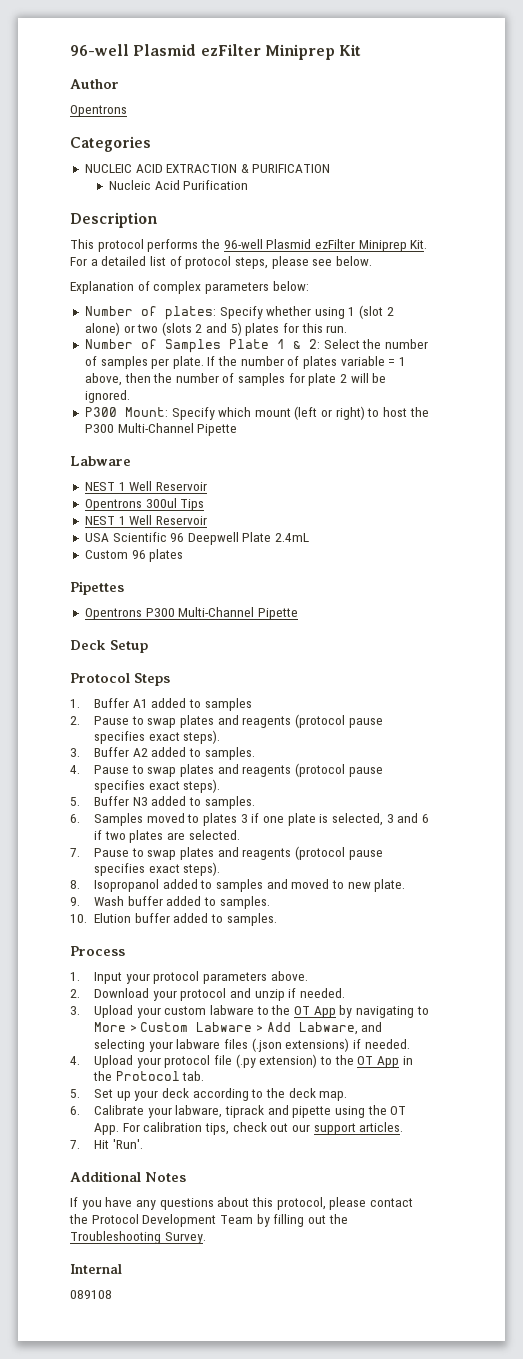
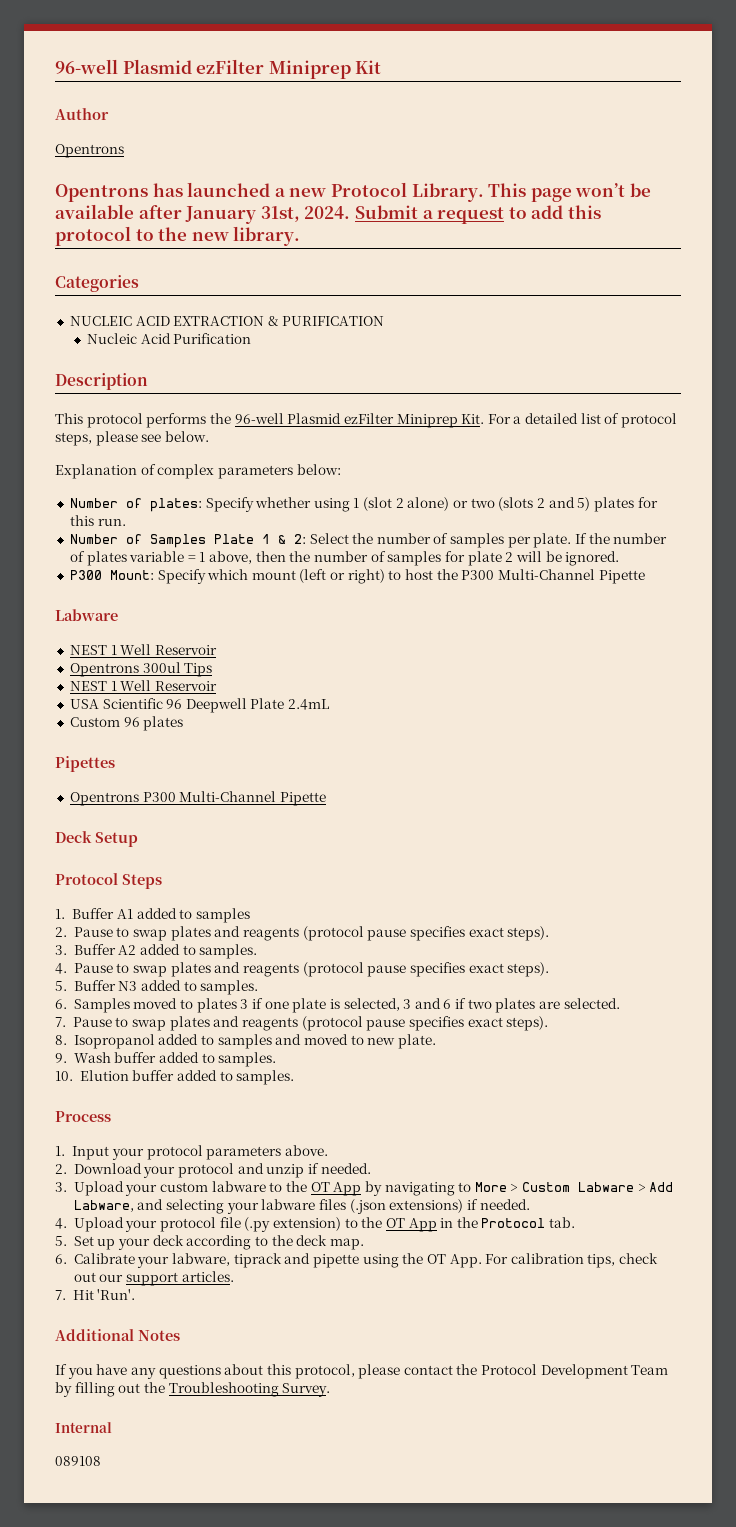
(127, 111) none -> [55,182,651,202] [55,204,601,224] [55,226,301,246] // Opentrons has launched a new Protocol Library. This page won’t be available after January 31st, 2024. Submit a request to add this protocol to the new library.

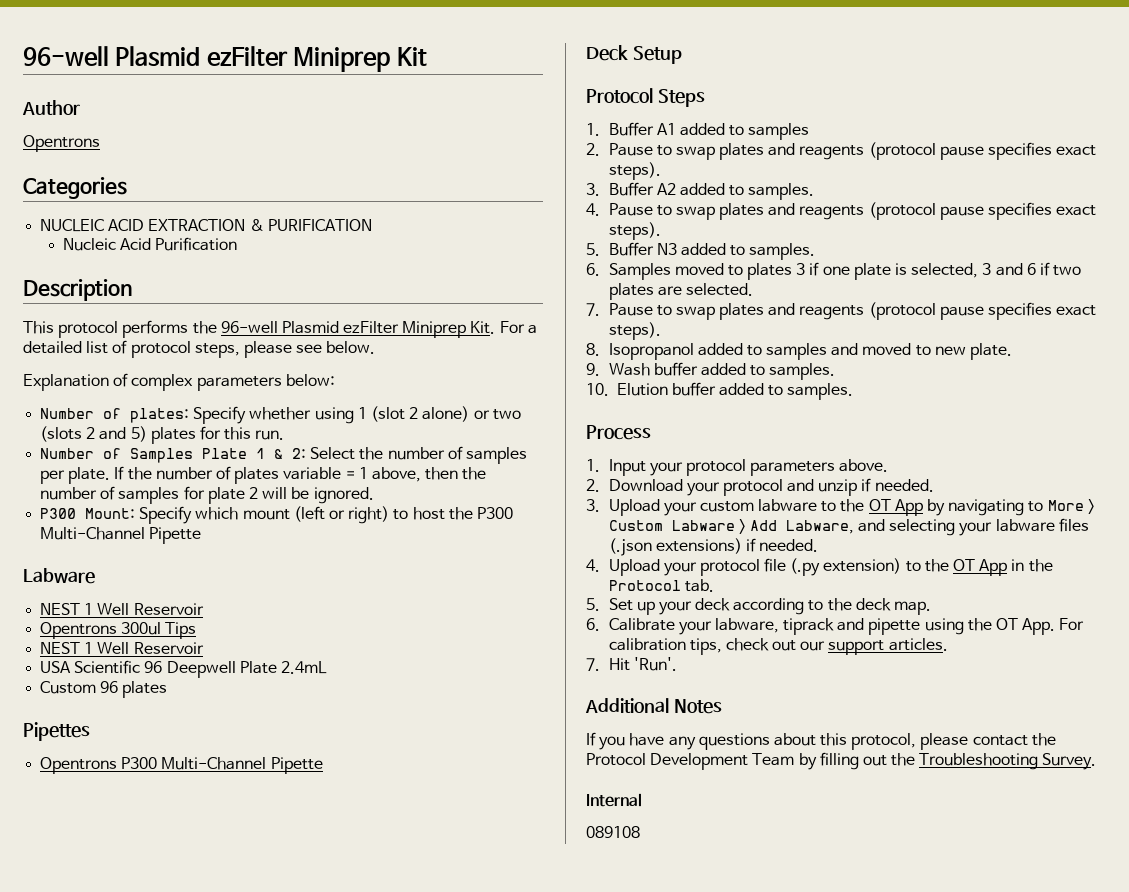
[55,182,651,202] [55,204,601,224] [55,226,301,246] // Opentrons has launched a new Protocol Library. This page won’t be available after January 31st, 2024. Submit a request to add this protocol to the new library. -> (100, 143) none

